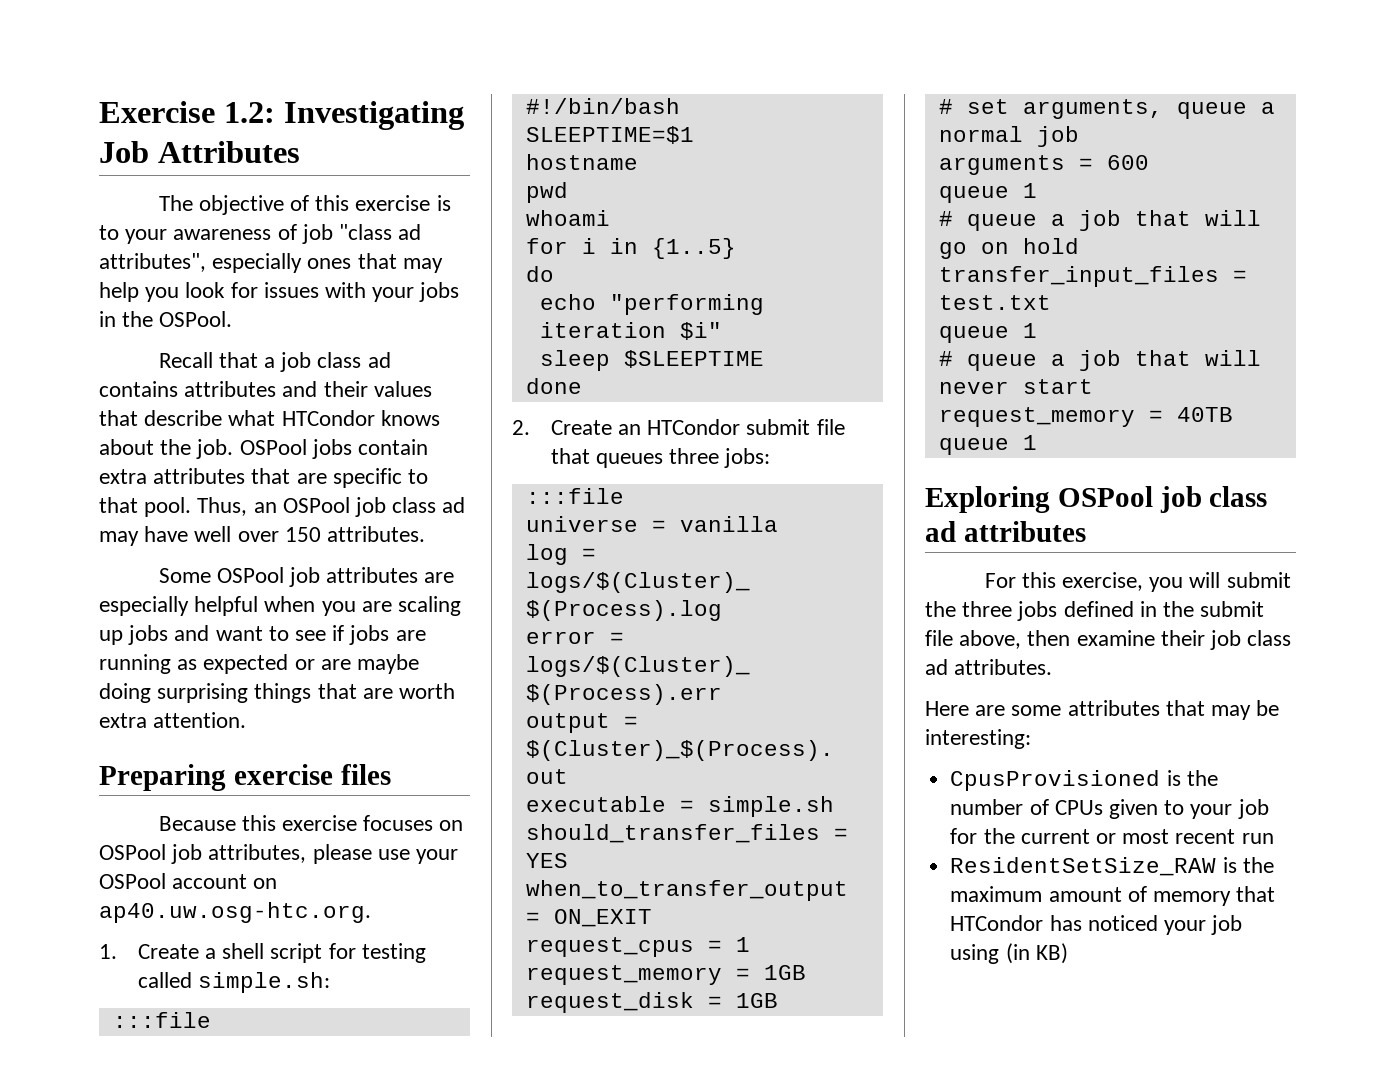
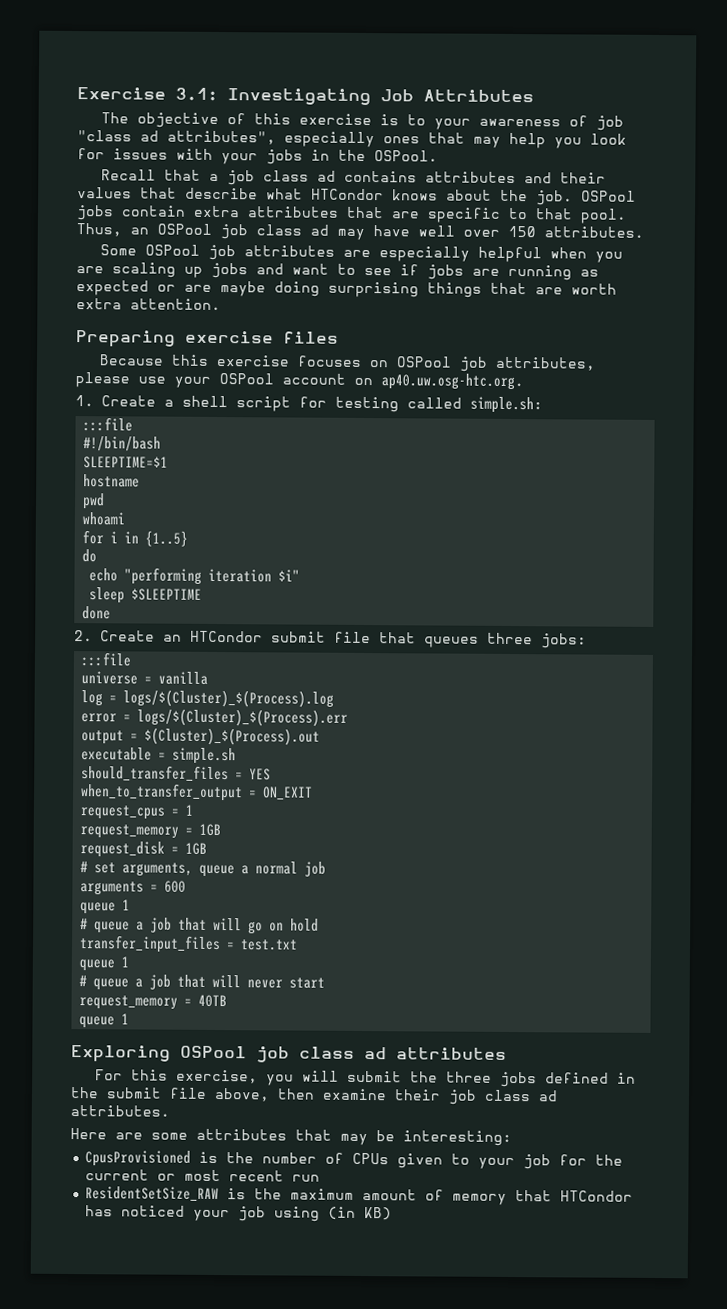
[223,102,275,123] 1.2: -> [175,87,218,101] 3.1:

